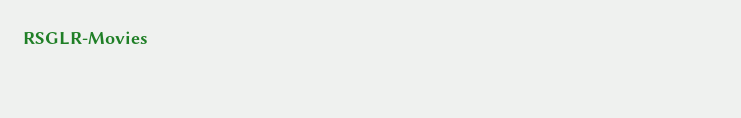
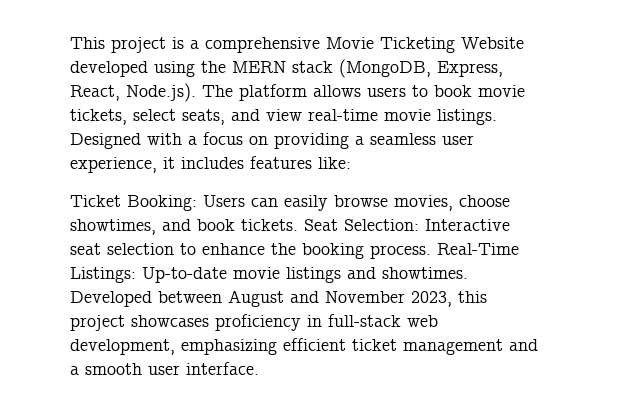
[23,31,148,45] RSGLR-Movies -> [70,37,524,53] [70,59,503,78] [70,83,525,102] [70,109,497,125] [70,132,474,149] [70,156,351,173] [70,195,510,211] [70,219,510,235] [70,243,519,259] [70,267,468,283] [70,290,487,307] [70,314,438,331] [70,338,538,355] [70,362,259,375] This project is a comprehensive Movie Ticketing Website developed using the MERN stack (MongoDB, Express, React, Node.js). The platform allows users to book movie tickets, select seats, and view real-time movie listings. Designed with a focus on providing a seamless user experience, it includes features like: // Ticket Booking: Users can easily browse movies, choose showtimes, and book tickets. Seat Selection: Interactive seat selection to enhance the booking process. Real-Time Listings: Up-to-date movie listings and showtimes. Developed between August and November 2023, this project showcases proficiency in full-stack web development, emphasizing efficient ticket management and a smooth user interface.

